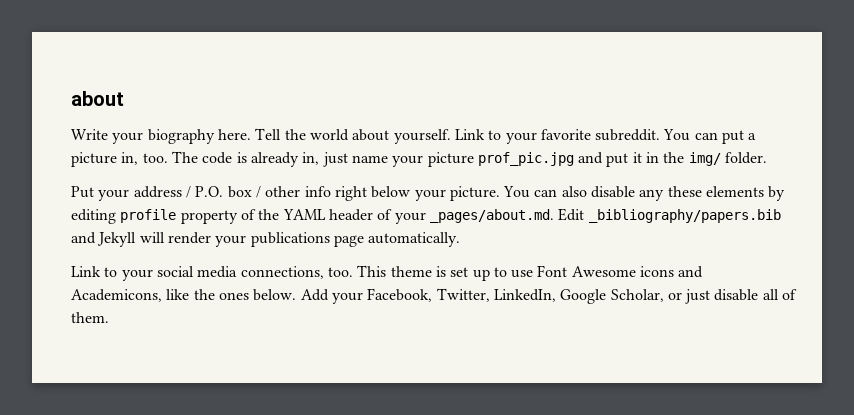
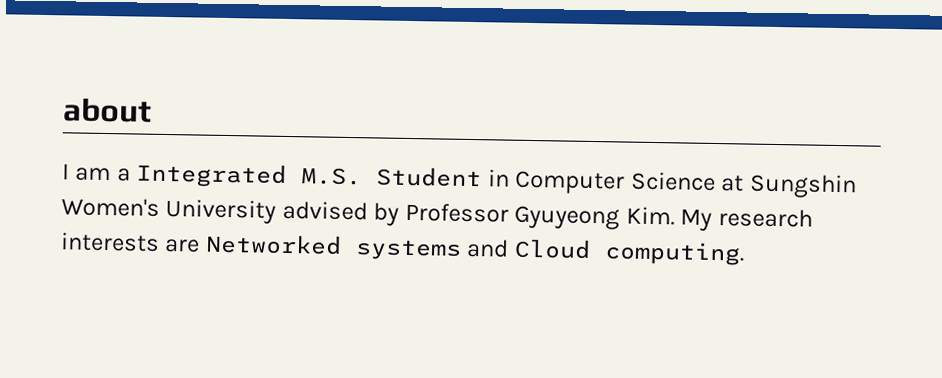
[71,128,757,144] [71,151,768,167] [71,186,786,201] [71,208,781,224] [71,232,461,247] [71,265,704,281] [71,288,798,304] [71,312,109,323] Write your biography here. Tell the world about yourself. Link to your favorite subreddit. You can put a picture in, too. The code is already in, just name your picture prof_pic.jpg and put it in the img/ folder. // Put your address / P.O. box / other info right below your picture. You can also disable any these elements by editing profile property of the YAML header of your _pages/about.md. Edit _bibliography/papers.bib and Jekyll will render your publications page automatically. // Link to your social media connections, too. This theme is set up to use Font Awesome icons and Academicons, like the ones below. Add your Facebook, Twitter, LinkedIn, Google Scholar, or just disable all of them. -> [62,162,857,199] [61,197,813,231] [60,232,745,266] I am a Integrated M.S. Student in Computer Science at Sungshin Women's University advised by Professor Gyuyeong Kim. My research interests are Networked systems and Cloud computing.

